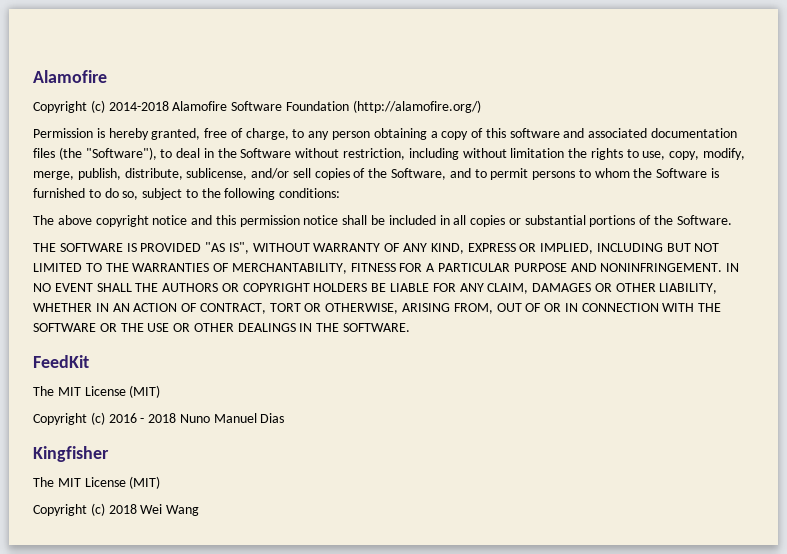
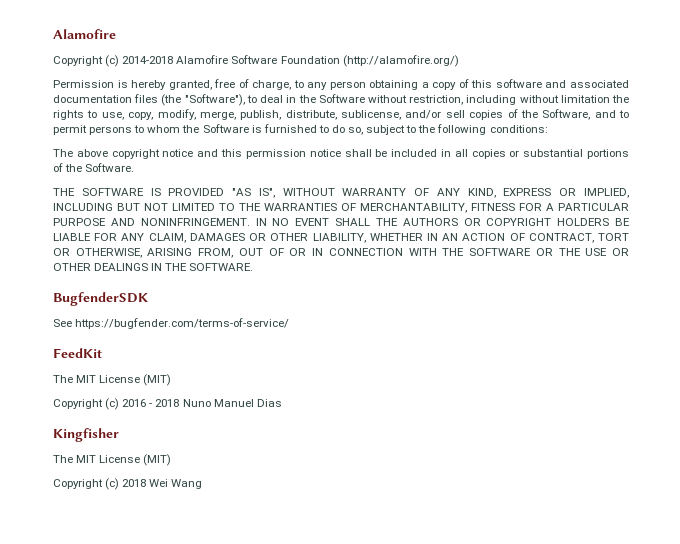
(411, 327) none -> [53,292,148,306] [53,318,290,329] // BugfenderSDK // See https://bugfender.com/terms-of-service/

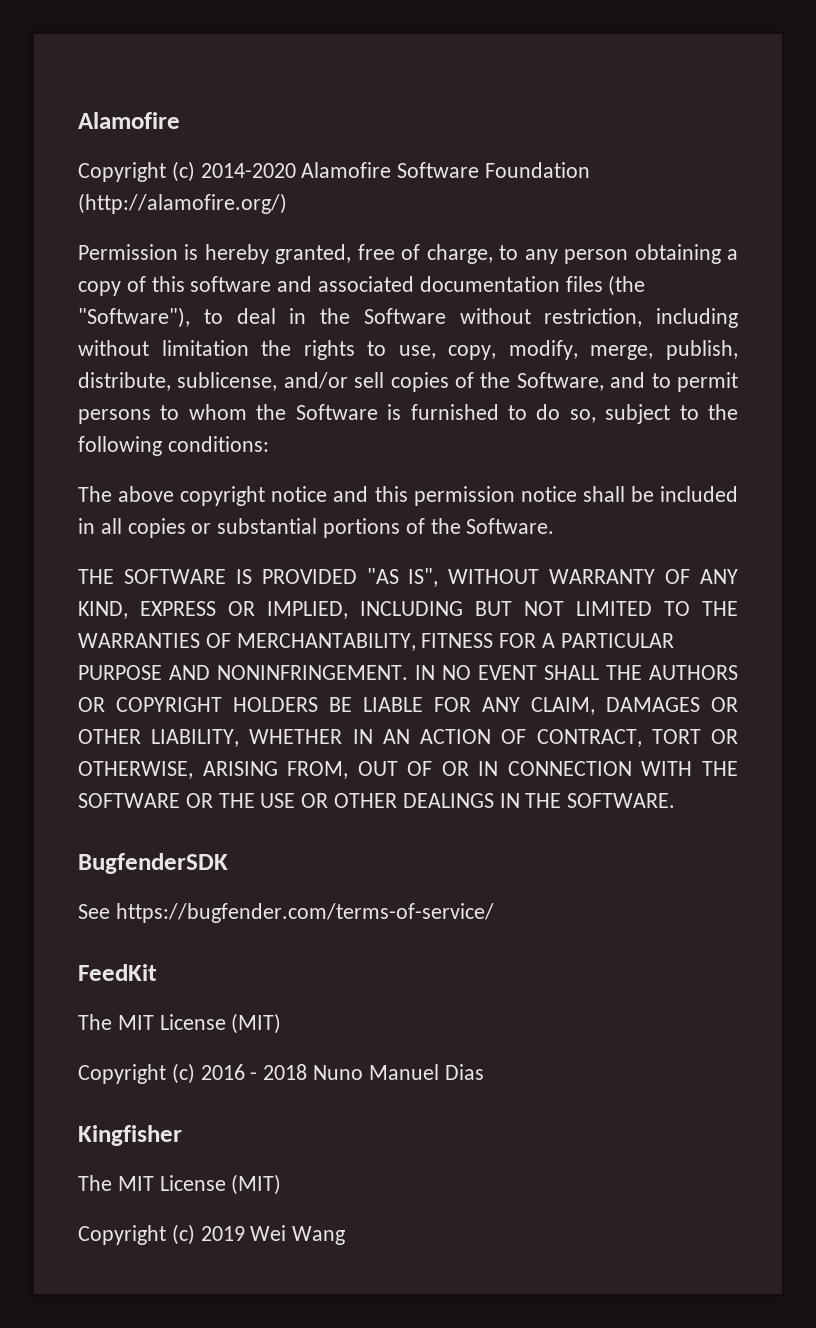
[122,56,174,64] 2014-2018 -> [200,163,296,178] 2014-2020
[122,479,147,487] 2018 -> [200,1226,245,1241] 2019

